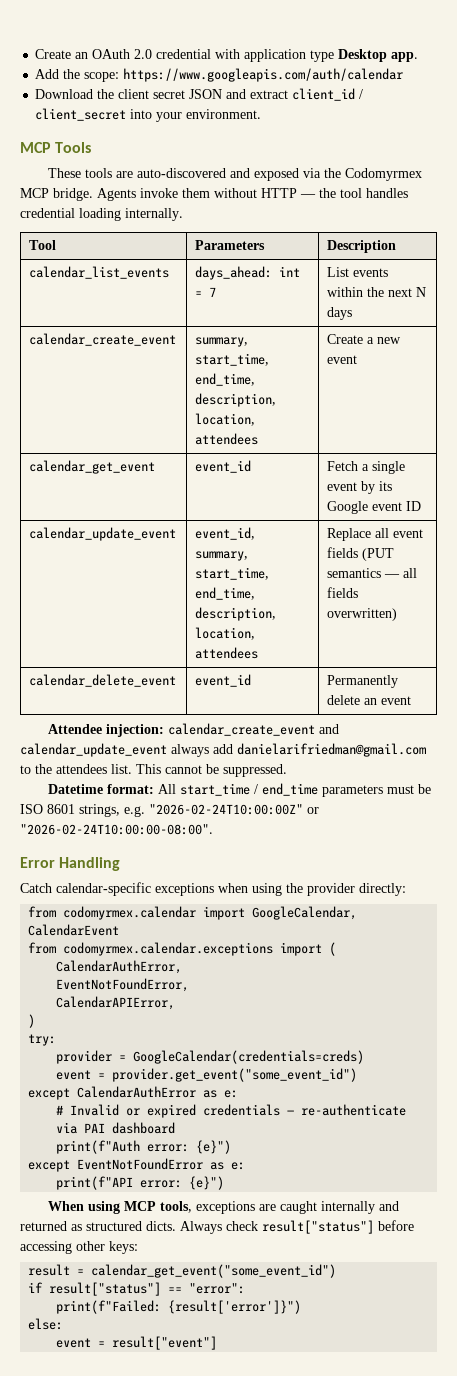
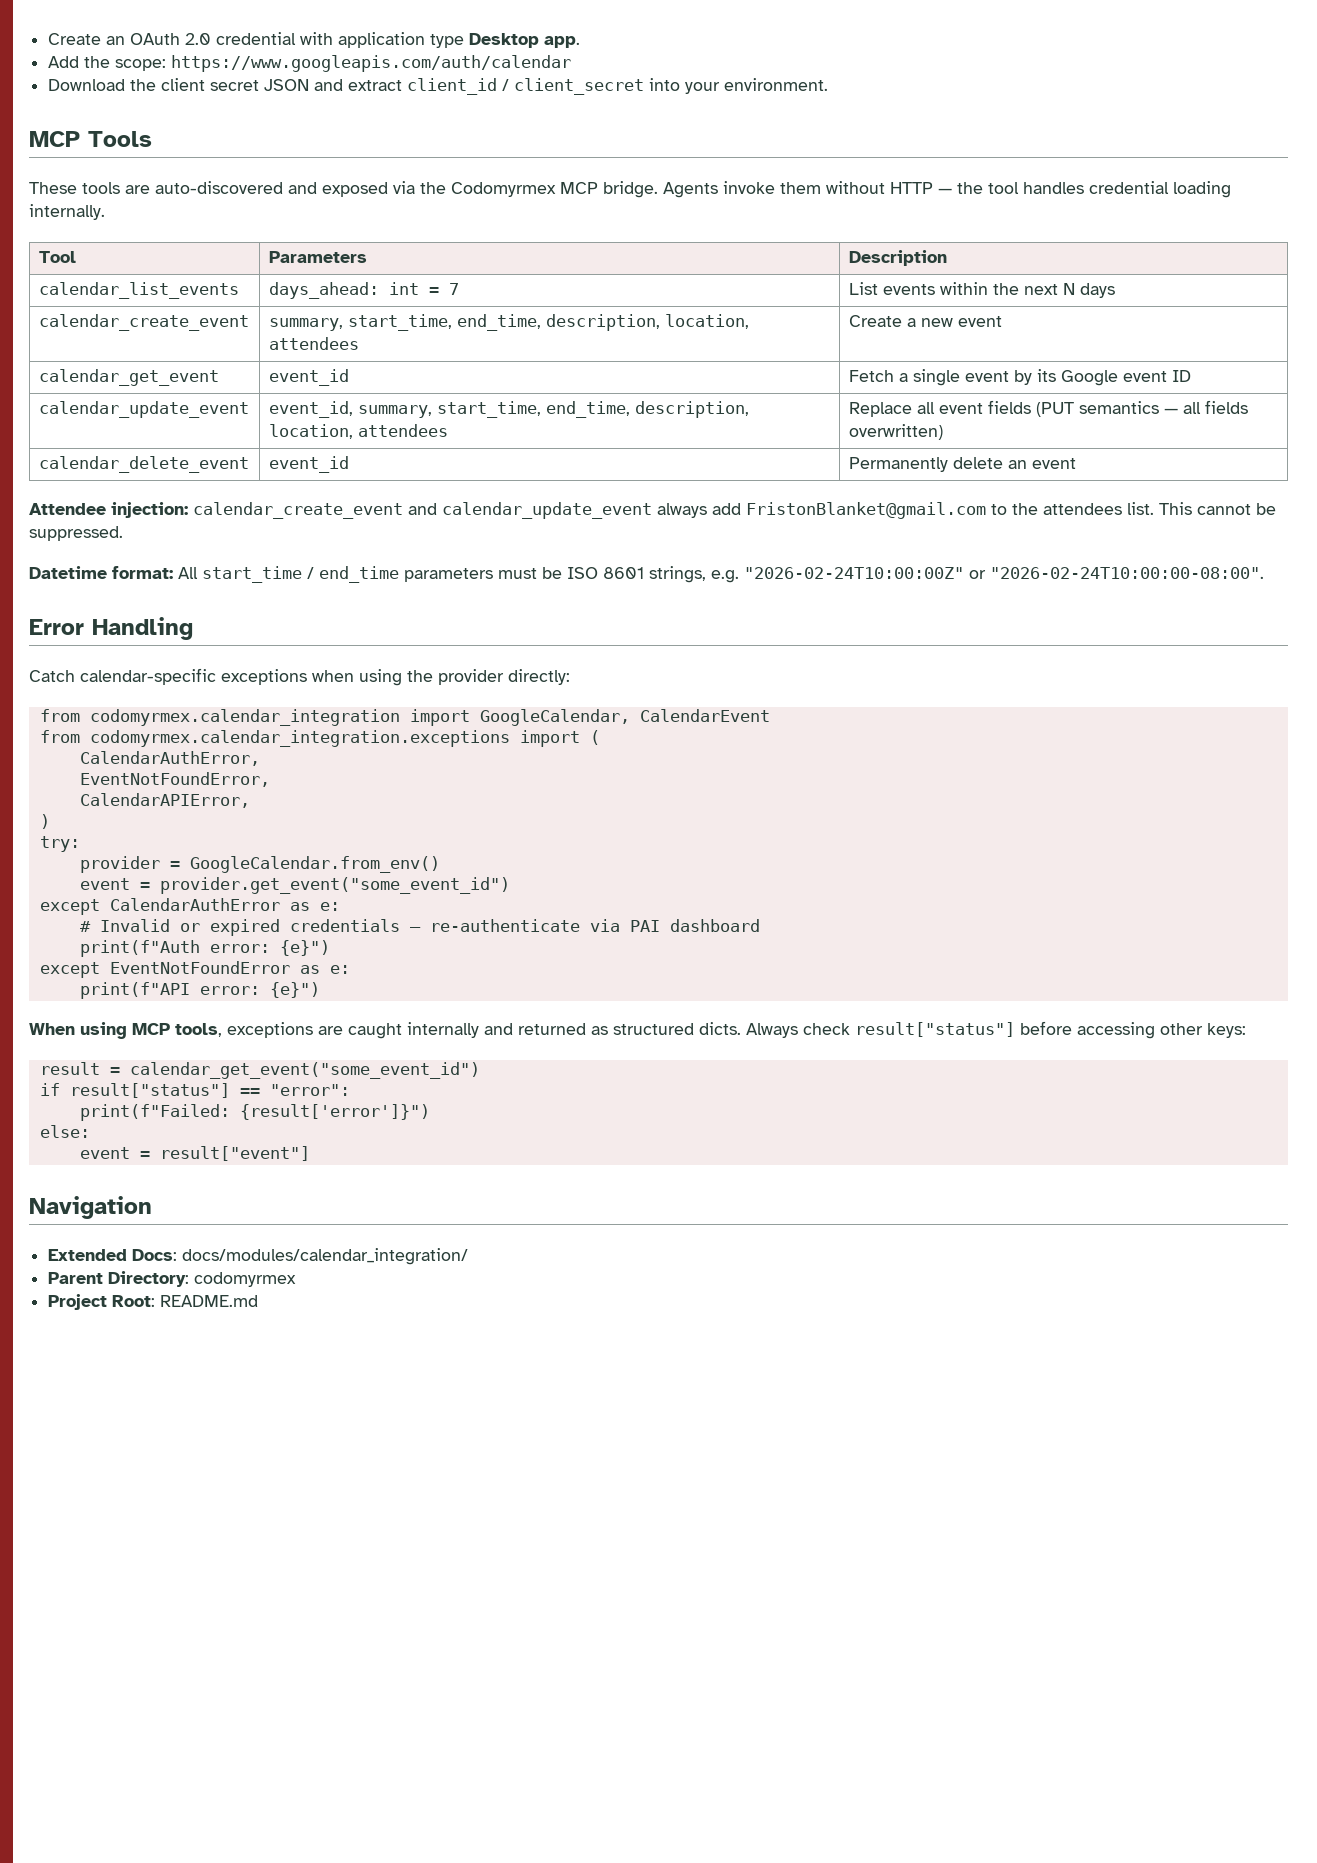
[237,743,426,757] danielarifriedman@gmail.com -> [746,502,986,519] FristonBlanket@gmail.com
[63,906,197,920] codomyrmex.calendar -> [89,709,400,726] codomyrmex.calendar_integration
[63,942,274,956] codomyrmex.calendar.exceptions -> [89,730,510,747] codomyrmex.calendar_integration.exceptions
[133,1050,365,1064] GoogleCalendar(credentials=creds) -> [189,856,440,873] GoogleCalendar.from_env()
(218, 1343) none -> [29,1196,152,1219] [48,1248,469,1265] [48,1271,297,1287] [48,1294,259,1310] // Navigation // Extended Docs: docs/modules/calendar_integration/ // Parent Directory: codomyrmex // Project Root: README.md

